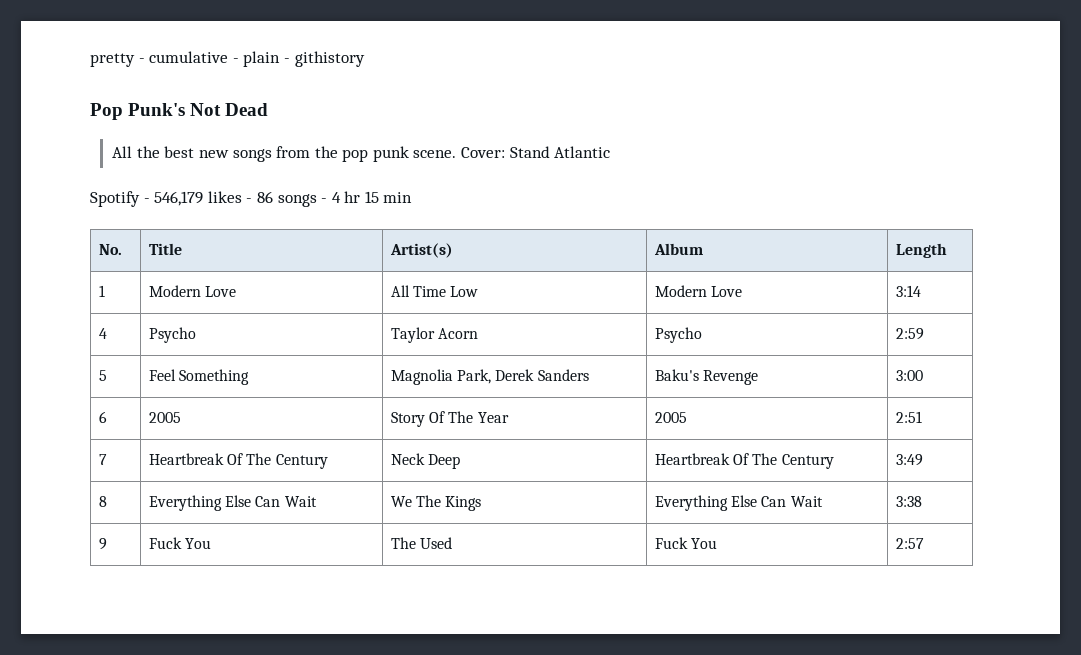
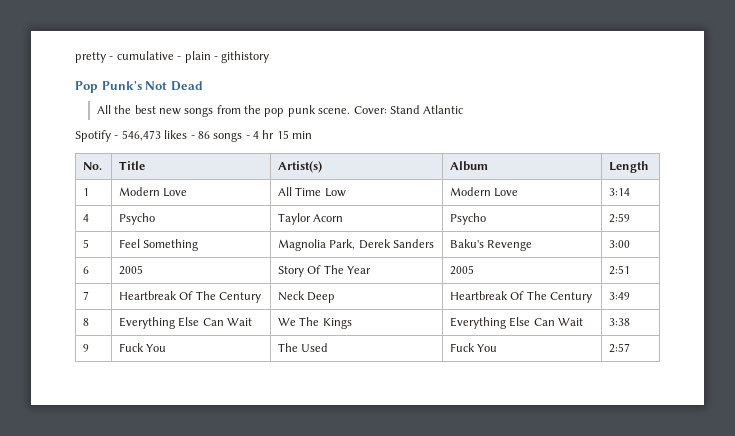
[154,191,204,206] 546,179 -> [121,130,161,141] 546,473

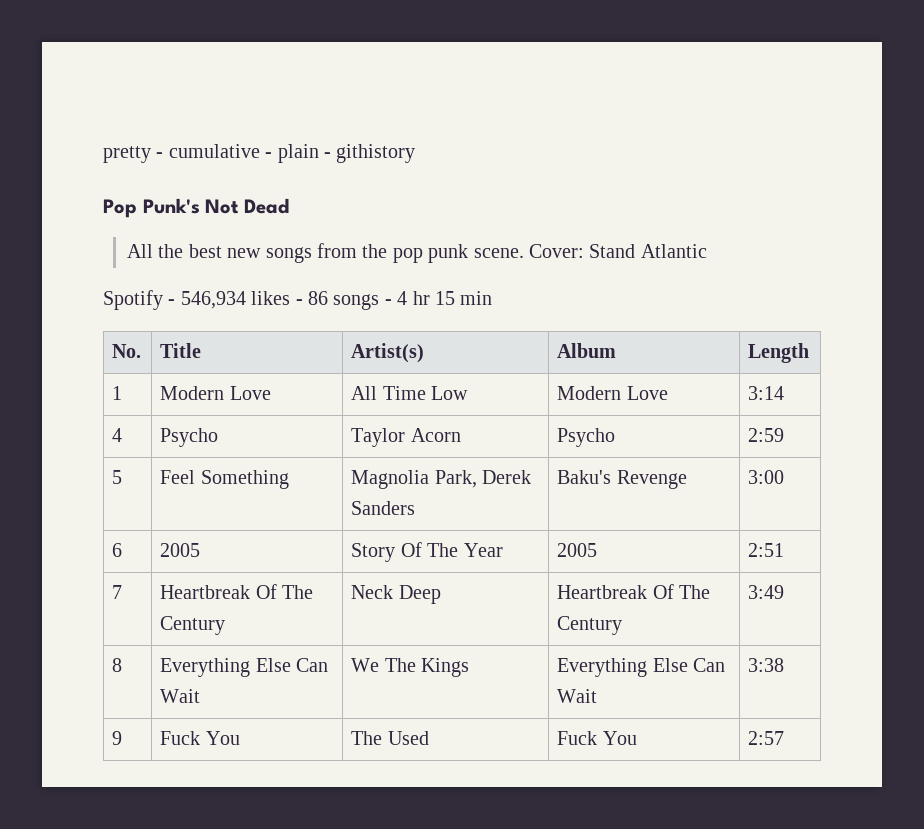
[121,130,161,141] 546,473 -> [180,291,246,309] 546,934

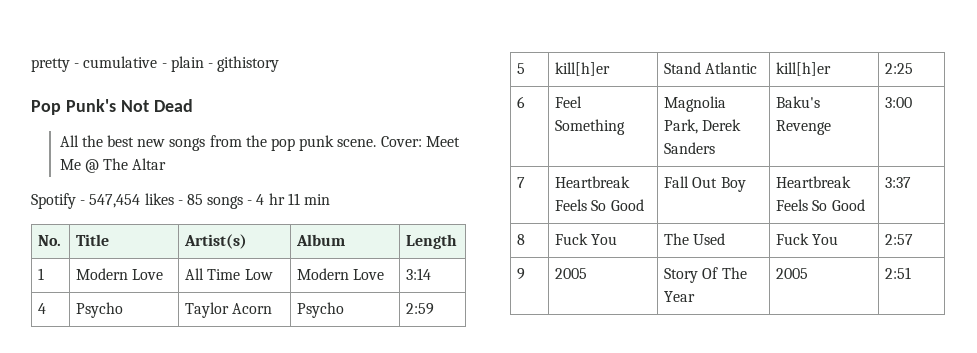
[589,244,707,258] Stand Atlantic -> [425,136,460,147] [59,158,167,173] Meet Me @ The Altar
[180,291,246,309] 546,934 -> [89,194,141,208] 547,454
[308,291,328,305] 86 -> [186,194,203,205] 85
[434,291,455,305] 15 -> [287,193,300,205] 11
(123, 477) none -> [555,62,611,76] [664,62,758,74] [776,62,832,76] [885,63,914,74] [517,96,526,108] | kill[h]er | Stand Atlantic | kill[h]er | 2:25 // 6
[112,543,123,557] 6 -> [517,177,526,188] [555,176,631,188] [555,199,644,211] [664,176,746,192] [776,176,852,188] [776,199,865,211] [885,177,912,188] [517,234,526,245] [555,233,618,245] [664,233,726,245] [776,233,839,245] [885,234,914,245] [517,268,526,280] 7 | Heartbreak Feels So Good | Fall Out Boy | Heartbreak Feels So Good | 3:37 // 8 | Fuck You | The Used | Fuck You | 2:57 // 9
[112,585,123,599] [160,584,314,599] [160,616,226,635] [351,585,441,604] [557,584,711,599] [557,616,623,635] [748,585,785,599] [112,658,123,672] [160,658,329,677] [160,689,201,703] [351,658,470,677] [557,658,726,677] [557,689,598,703] [748,658,785,672] [112,731,123,745] [160,731,240,745] [351,731,429,745] [557,731,637,745] [748,731,785,745] // 7 | Heartbreak Of The Century | Neck Deep | Heartbreak Of The Century | 3:49 // 8 | Everything Else Can Wait | We The Kings | Everything Else Can Wait | 3:38 // 9 | Fuck You | The Used | Fuck You | 2:57 -> (912, 273) none

